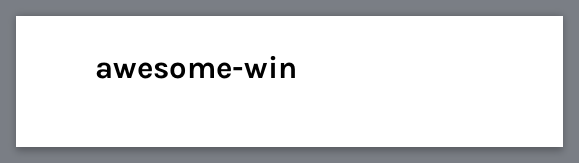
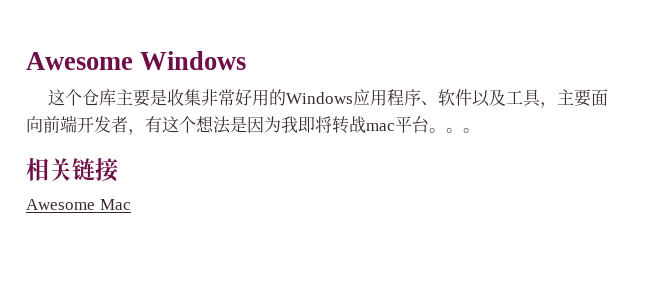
[95,55,297,79] awesome-win -> [26,51,247,70] [48,89,609,108] [26,115,480,135] [26,158,118,182] [26,199,131,210] Awesome Windows // 这个仓库主要是收集非常好用的Windows应用程序、软件以及工具，主要面向前端开发者，有这个想法是因为我即将转战mac平台。。。 // 相关链接 // Awesome Mac

